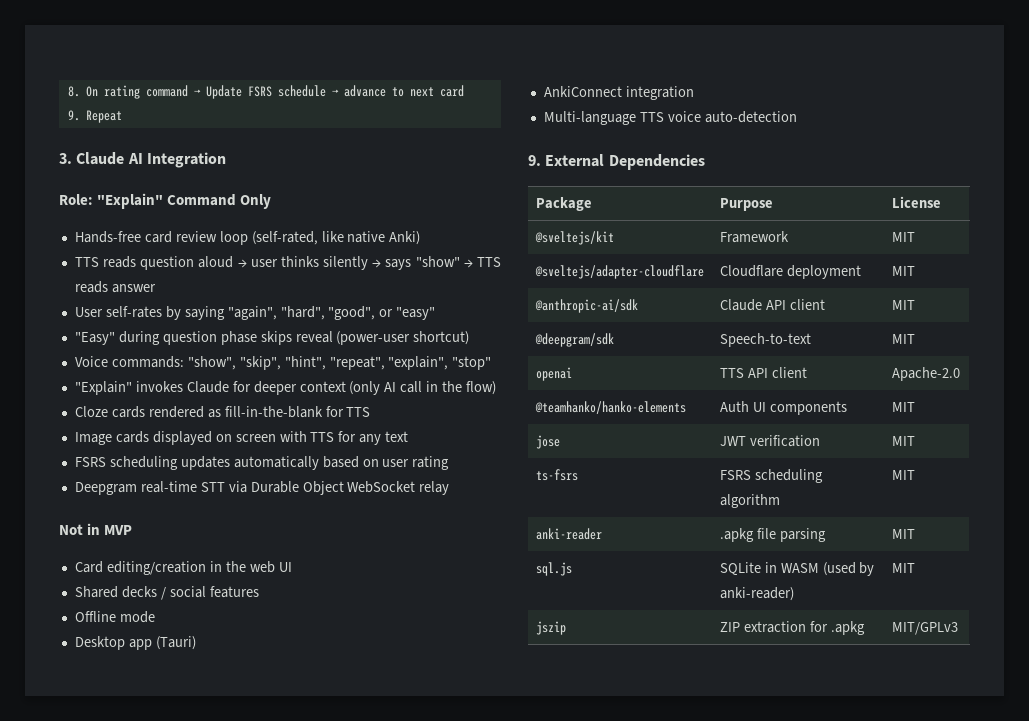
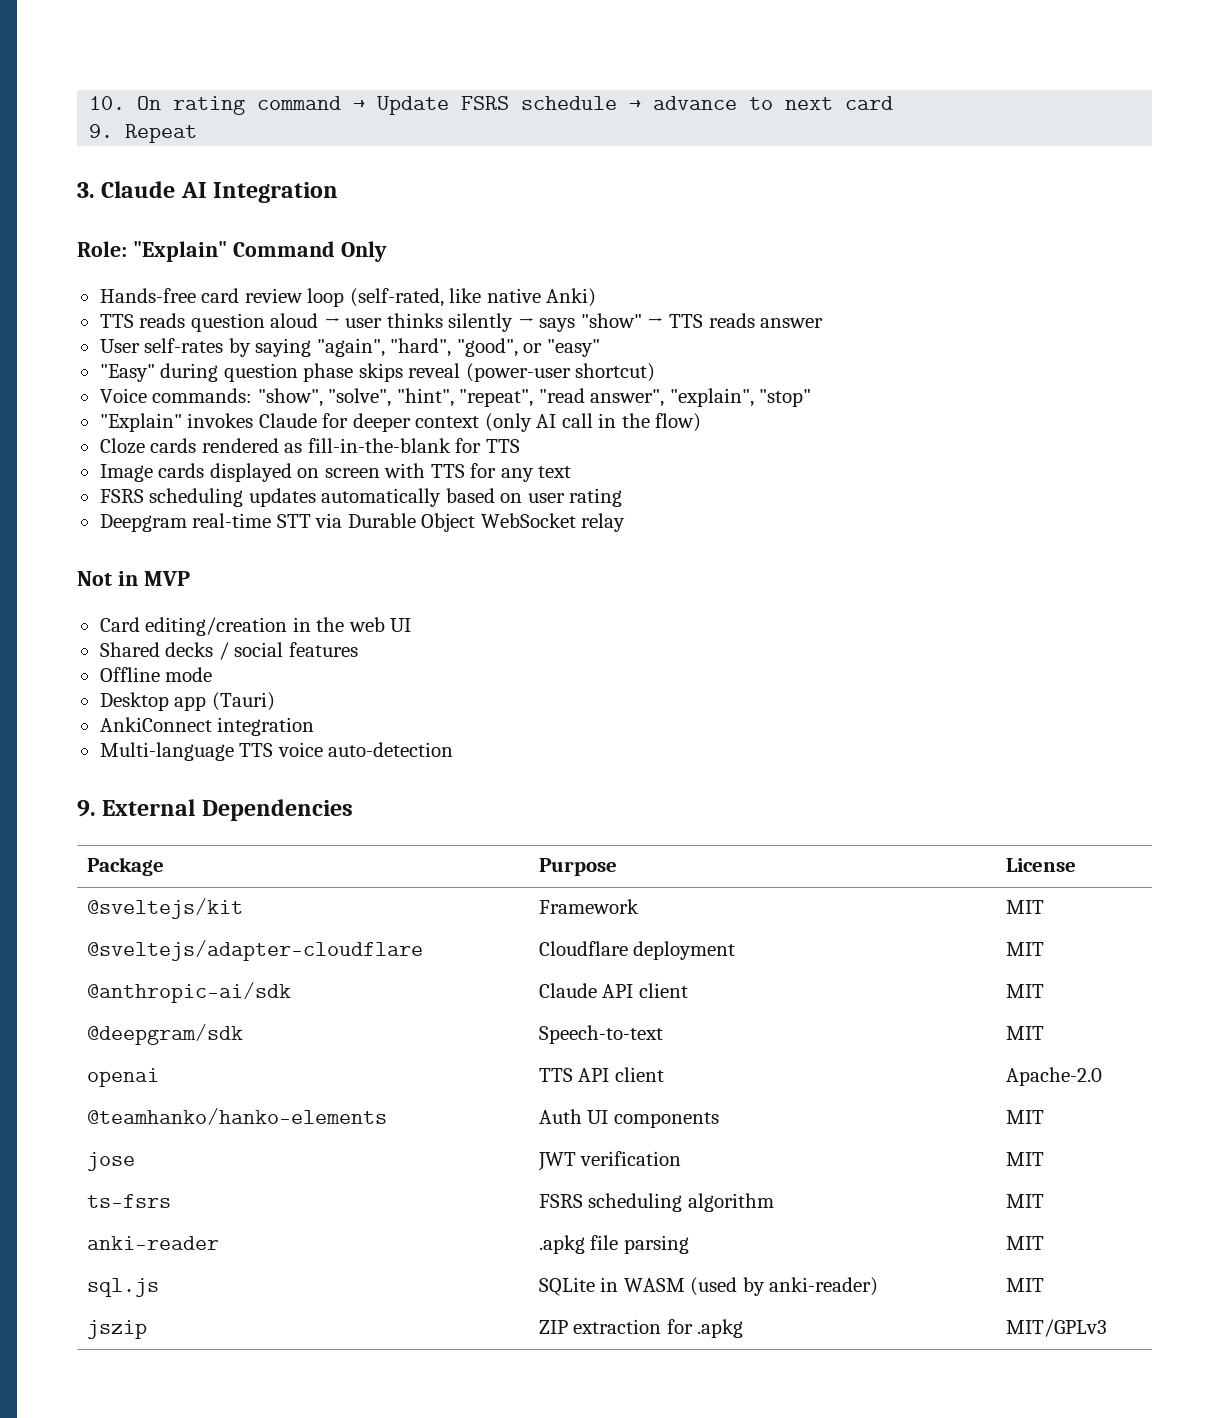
[67,86,80,97] 8. -> [89,96,126,110] 10.
[239,356,281,370] "skip", -> [328,388,392,407] "solve",
(385, 363) none -> [538,388,665,407] "read answer",

